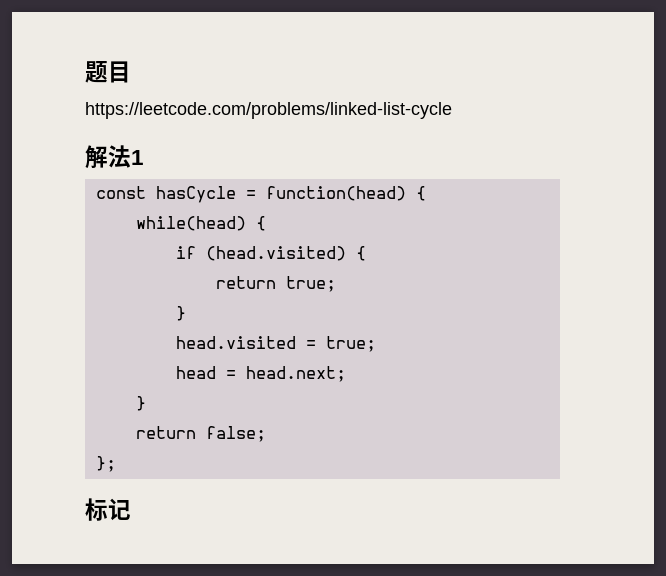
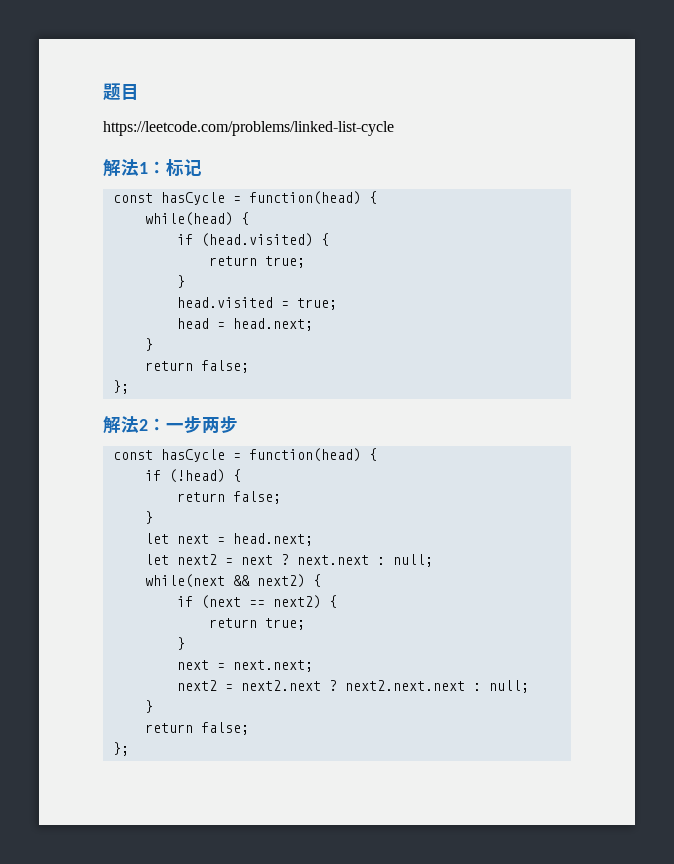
(144, 157) none -> [148,159,202,177] ：标记
[85,498,131,521] 标记 -> [103,416,238,434] [112,448,377,462] [144,469,241,483] [176,491,281,504] [144,511,153,524] [144,533,313,546] [144,554,433,567] [144,574,321,588] [176,595,337,609] [208,618,305,630] [176,637,185,650] [176,660,313,672] [176,680,529,693] [144,700,153,713] [144,722,249,735] [112,742,129,756] 解法2：一步两步 // const hasCycle = function(head) { // if (!head) { // return false; // } // let next = head.next; // let next2 = next ? next.next : null; // while(next && next2) { // if (next == next2) { // return true; // } // next = next.next; // next2 = next2.next ? next2.next.next : null; // } // return false; // };

